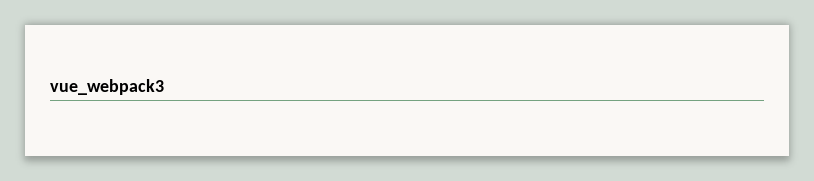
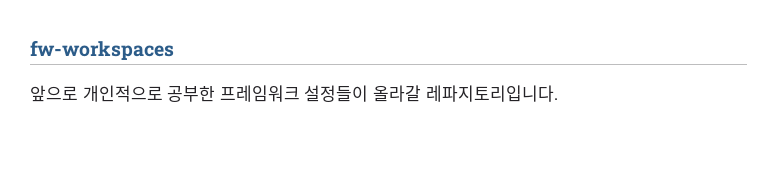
[50,79,164,95] vue_webpack3 -> [30,40,174,60] [30,85,558,102] fw-workspaces // 앞으로 개인적으로 공부한 프레임워크 설정들이 올라갈 레파지토리입니다.

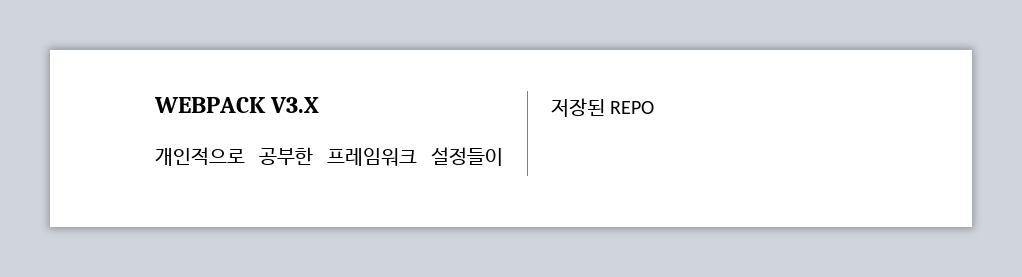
[30,40,174,60] [30,85,78,102] fw-workspaces // 앞으로 -> [154,97,320,113] WEBPACK V3.X //
[372,85,558,102] 올라갈 레파지토리입니다. -> [551,98,655,117] 저장된 REPO

